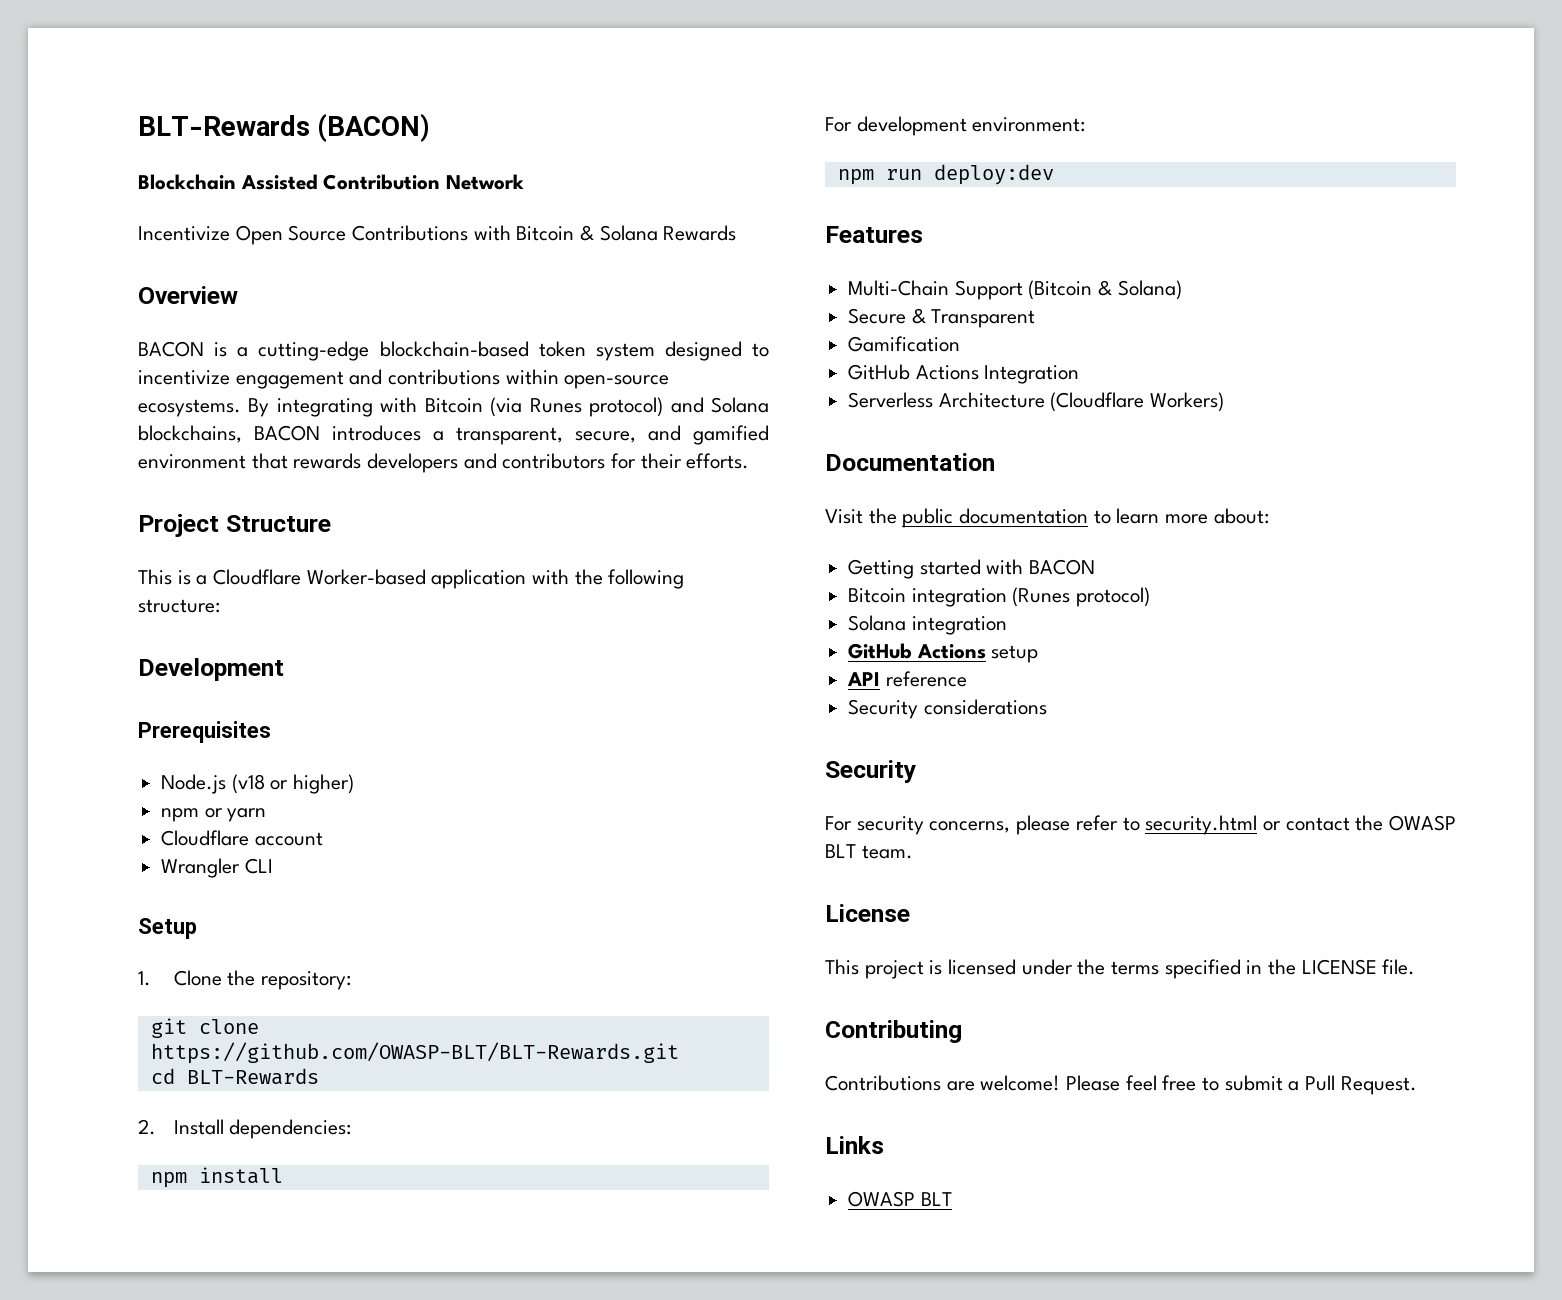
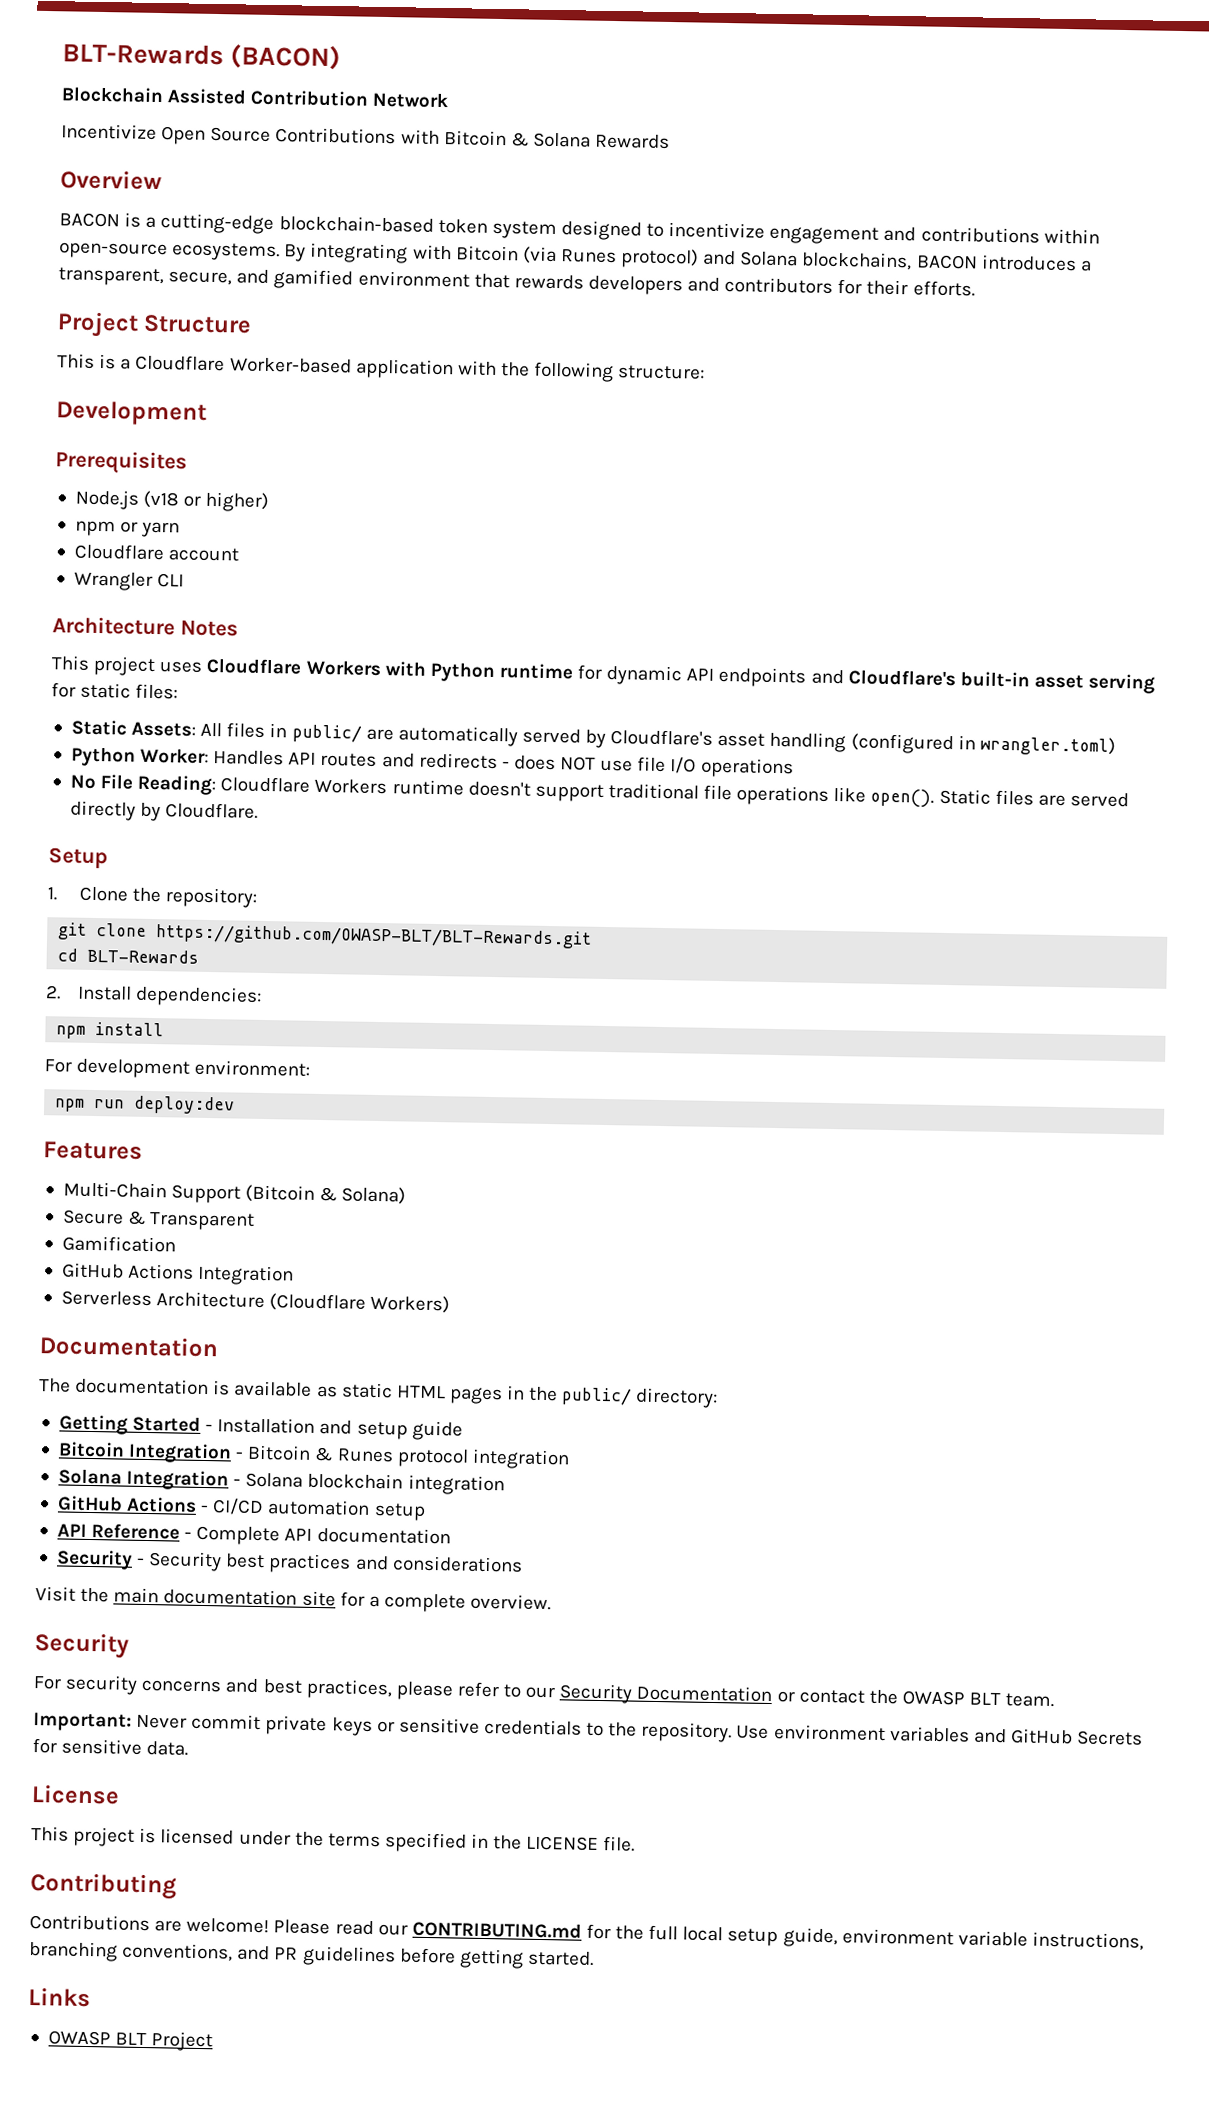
(273, 866) none -> [52,616,238,637] [51,655,1156,694] [51,682,179,700] [70,719,1116,756] [70,746,794,779] [69,774,1129,808] [69,800,259,822] // Architecture Notes // This project uses Cloudflare Workers with Python runtime for dynamic API endpoints and Cloudflare's built-in asset serving for static files: // Static Assets: All files in public/ are automatically served by Cloudflare's asset handling (configured in wrangler.toml) // Python Worker: Handles API routes and redirects - does NOT use file I/O operations // No File Reading: Cloudflare Workers runtime doesn't support traditional file operations like open(). Static files are served directly by Cloudflare.
[825,508,1269,528] [848,559,1096,579] [848,587,1151,607] [848,615,907,631] Visit the public documentation to learn more about: // Getting started with BACON // Bitcoin integration (Runes protocol) // Solana -> [39,1377,719,1409] [58,1414,463,1441] [57,1441,570,1470] [57,1468,404,1491] The documentation is available as static HTML pages in the public/ directory: // Getting Started - Installation and setup guide // Bitcoin Integration - Bitcoin & Runes protocol integration // Solana Integration - Solana blockchain
(986, 651) none -> [200,1498,371,1516] - CI/CD automation
[885,671,967,687] [848,699,1047,719] [825,760,916,783] [825,815,1258,835] reference // Security considerations // Security // For security concerns, please refer to security.html -> [91,1523,451,1546] [55,1549,523,1574] [35,1586,552,1613] [34,1632,129,1659] [33,1674,773,1704] Reference - Complete API documentation // Security - Security best practices and considerations // Visit the main documentation site for a complete overview. // Security // For security concerns and best practices, please refer to our Security Documentation
(913, 852) none -> [33,1712,1144,1746] [32,1738,189,1756] // Important: Never commit private keys or sensitive credentials to the repository. Use environment variables and GitHub Secrets for sensitive data.
[1125,1075,1417,1095] feel free to submit a Pull Request. -> [334,1920,1144,1951] [29,1940,594,1969] read our CONTRIBUTING.md for the full local setup guide, environment variable instructions, branching conventions, and PR guidelines before getting started.
(952, 1199) none -> [151,2031,214,2052] Project

